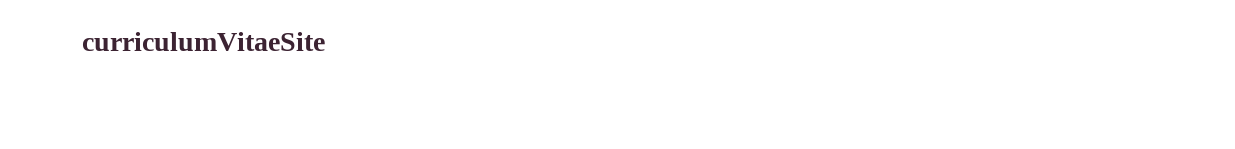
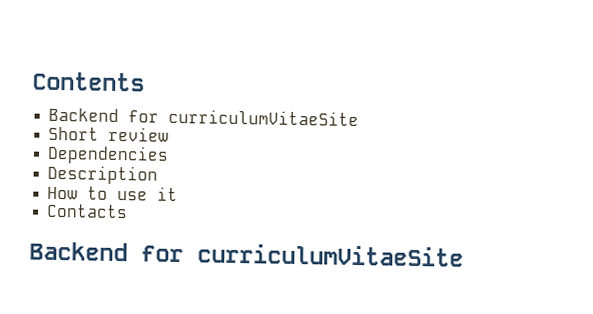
(82, 41) none -> [32,71,145,92] [48,107,360,127] [48,126,170,142] [47,144,170,165] [47,164,159,185] [47,186,179,202] [46,203,129,219] [29,241,184,263] Contents // Backend for curriculumVitaeSite // Short review // Dependencies // Description // How to use it // Contacts // Backend for

